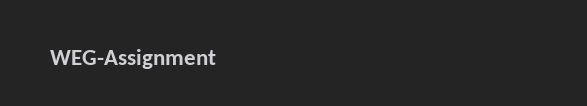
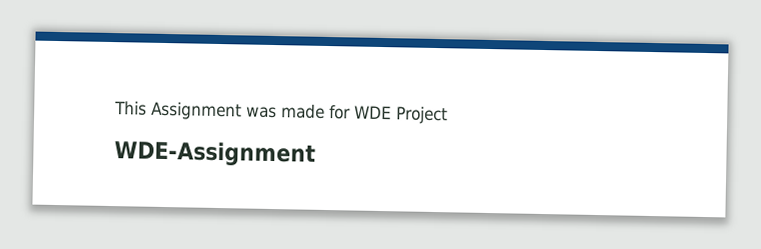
[50,49,216,69] WEG-Assignment -> [114,101,448,125] [114,140,316,167] This Assignment was made for WDE Project // WDE-Assignment

